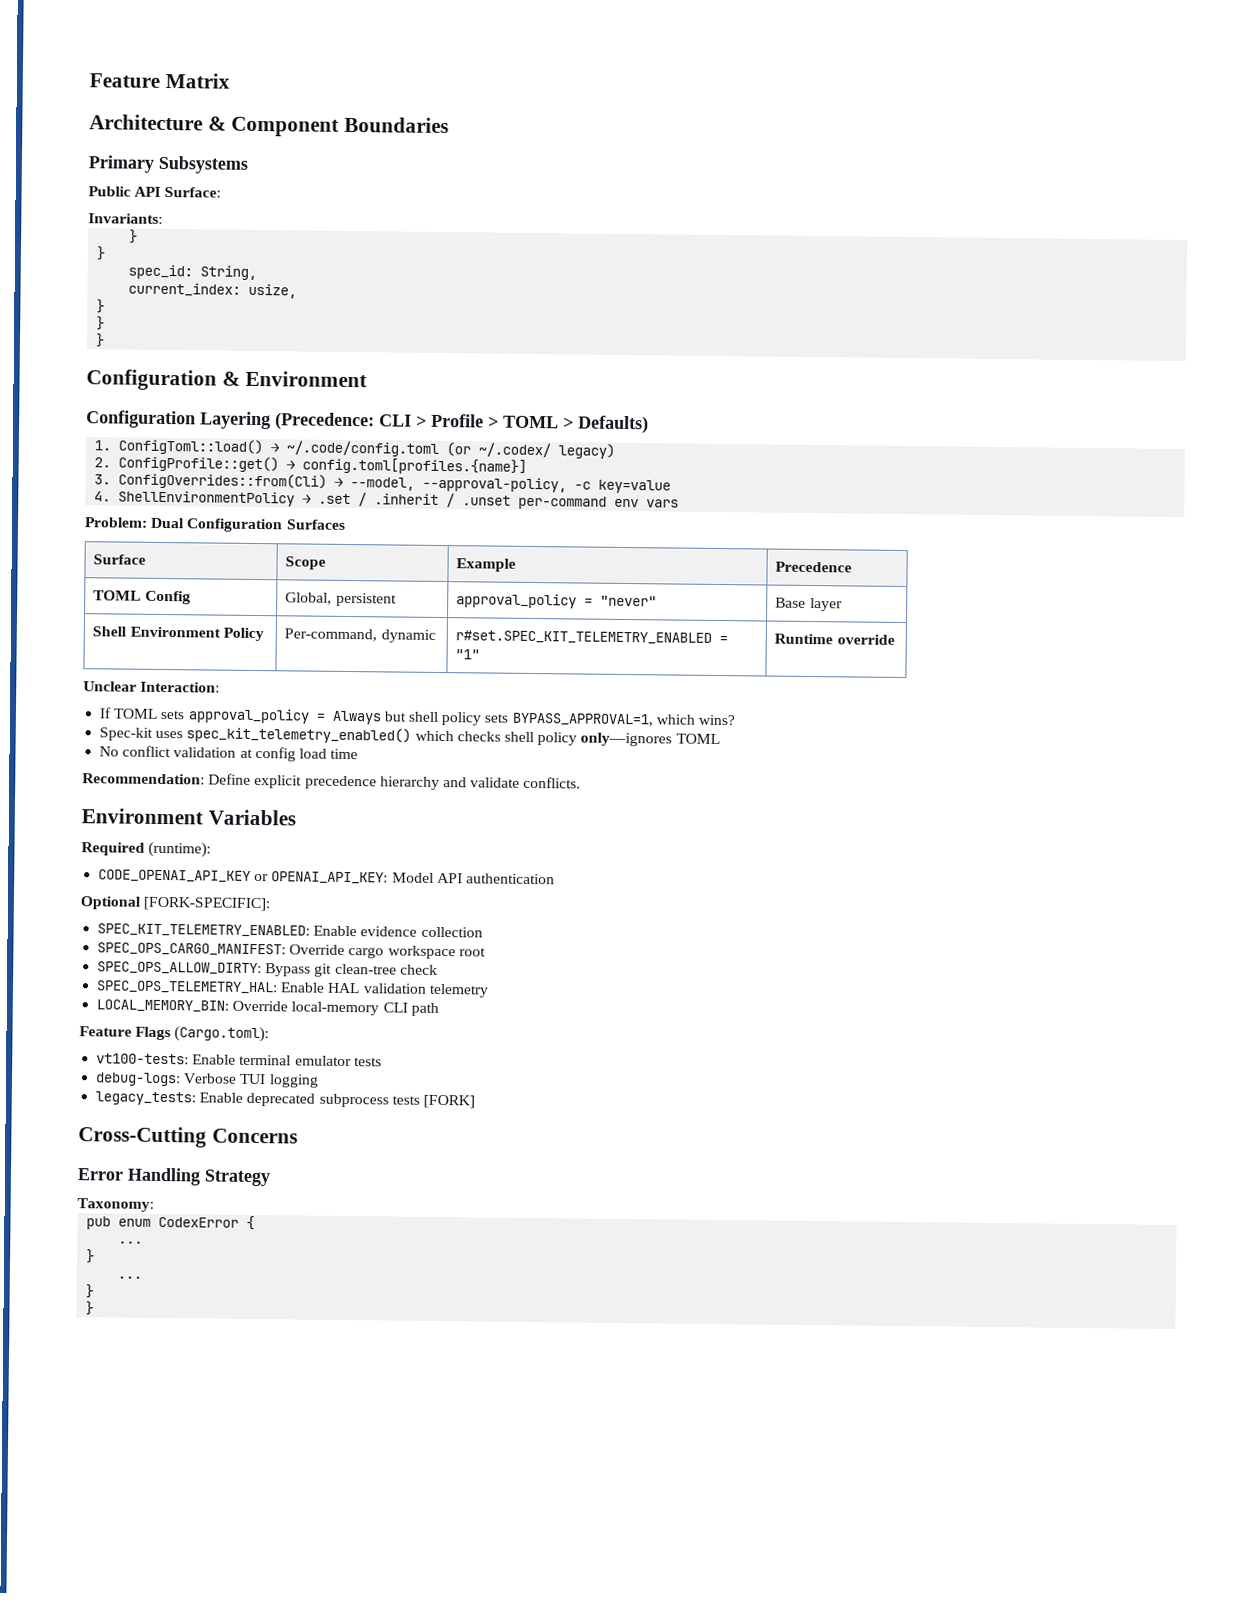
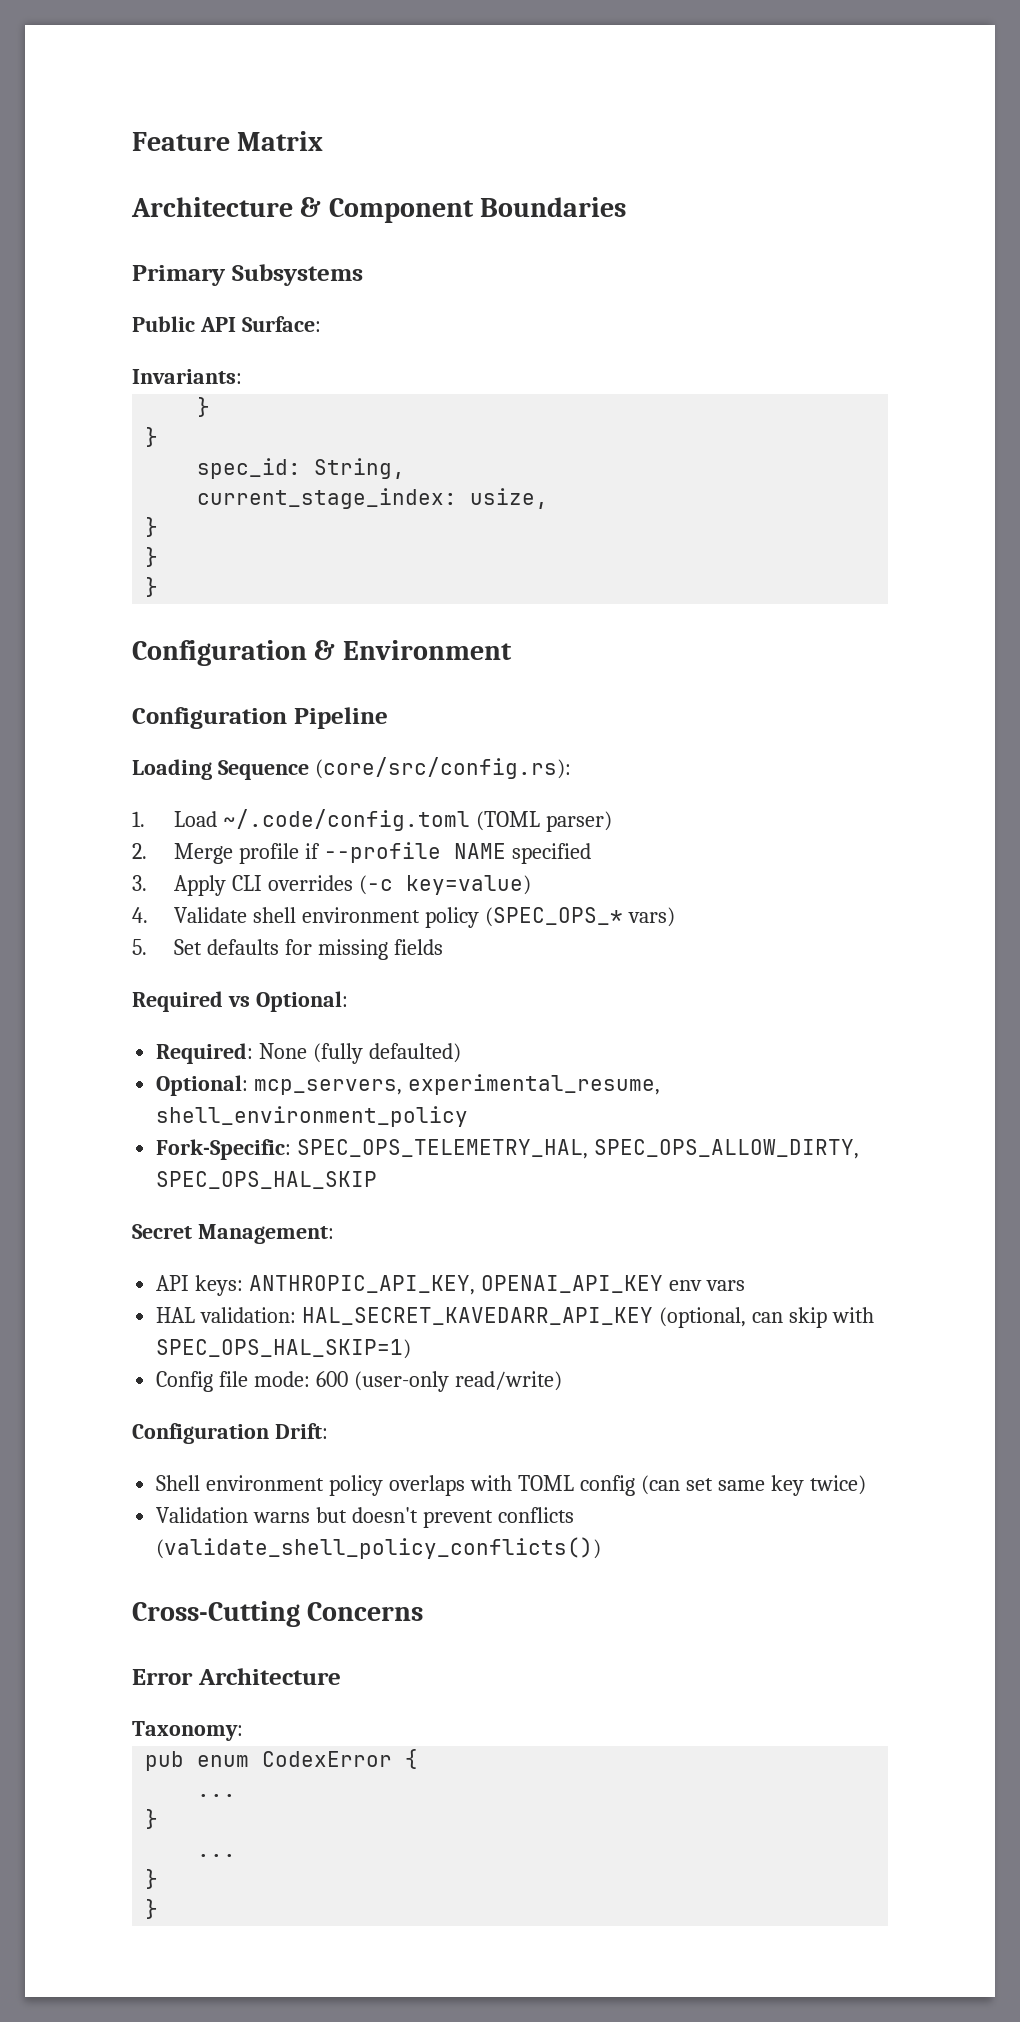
[128,282,242,297] current_index: -> [197,488,458,509] current_stage_index:
[200,411,649,434] [94,438,616,459] [94,455,528,475] [94,472,672,494] [94,490,680,510] [84,517,346,533] [93,554,147,565] [285,556,327,570] [456,558,517,572] [775,561,853,573] [93,590,191,605] [285,592,397,607] [456,593,658,609] [775,597,843,612] [92,626,264,642] [284,628,436,643] [455,630,729,645] [455,649,481,660] [774,633,895,645] [83,681,221,693] [99,707,735,727] [99,726,720,747] [99,745,359,762] [82,773,582,790] [81,808,296,826] [81,841,212,858] [98,869,555,885] [80,896,271,912] [97,923,483,938] [97,942,486,960] [97,961,438,977] [96,980,489,998] [96,999,439,1017] [79,1026,270,1043] [96,1053,382,1067] [95,1072,319,1088] [95,1091,475,1109] Layering (Precedence: CLI > Profile > TOML > Defaults) // 1. ConfigToml::load() → ~/.code/config.toml (or ~/.codex/ legacy) // 2. ConfigProfile::get() → config.toml[profiles.{name}] // 3. ConfigOverrides::from(Cli) → --model, --approval-policy, -c key=value // 4. ShellEnvironmentPolicy → .set / .inherit / .unset per-command env vars // Problem: Dual Configuration Surfaces // Surface | Scope | Example | Precedence // TOML Config | Global, persistent | approval_policy = "never" | Base layer // Shell Environment Policy | Per-command, dynamic | r#set.SPEC_KIT_TELEMETRY_ENABLED = "1" | Runtime override // Unclear Interaction: // If TOML sets approval_policy = Always but shell policy sets BYPASS_APPROVAL=1, which wins? // Spec-kit uses spec_kit_telemetry_enabled() which checks shell policy only—ignores TOML // No conflict validation at config load time // Recommendation: Define explicit precedence hierarchy and validate conflicts. // Environment Variables // Required (runtime): // CODE_OPENAI_API_KEY or OPENAI_API_KEY: Model API authentication // Optional [FORK-SPECIFIC]: // SPEC_KIT_TELEMETRY_ENABLED: Enable evidence collection // SPEC_OPS_CARGO_MANIFEST: Override cargo workspace root // SPEC_OPS_ALLOW_DIRTY: Bypass git clean-tree check // SPEC_OPS_TELEMETRY_HAL: Enable HAL validation telemetry // LOCAL_MEMORY_BIN: Override local-memory CLI path // Feature Flags (Cargo.toml): // vt100-tests: Enable terminal emulator tests // debug-logs: Verbose TUI logging // legacy_tests: Enable deprecated subprocess tests [FORK] -> [293,707,388,729] [132,757,571,780] [132,809,612,832] [132,842,591,864] [132,875,531,896] [132,907,675,928] [132,939,443,960] [132,991,348,1012] [156,1043,462,1064] [156,1074,661,1096] [156,1106,469,1127] [156,1139,860,1160] [156,1171,378,1189] [132,1224,334,1244] [156,1275,745,1296] [156,1307,874,1328] [156,1339,412,1359] [156,1371,562,1392] [132,1423,328,1444] [156,1475,866,1496] [156,1507,574,1528] [156,1537,602,1559] Pipeline // Loading Sequence (core/src/config.rs): // 1. Load ~/.code/config.toml (TOML parser) // 2. Merge profile if --profile NAME specified // 3. Apply CLI overrides (-c key=value) // 4. Validate shell environment policy (SPEC_OPS_* vars) // 5. Set defaults for missing fields // Required vs Optional: // Required: None (fully defaulted) // Optional: mcp_servers, experimental_resume, shell_environment_policy // Fork-Specific: SPEC_OPS_TELEMETRY_HAL, SPEC_OPS_ALLOW_DIRTY, SPEC_OPS_HAL_SKIP // Secret Management: // API keys: ANTHROPIC_API_KEY, OPENAI_API_KEY env vars // HAL validation: HAL_SECRET_KAVEDARR_API_KEY (optional, can skip with SPEC_OPS_HAL_SKIP=1) // Config file mode: 600 (user-only read/write) // Configuration Drift: // Shell environment policy overlaps with TOML config (can set same key twice) // Validation warns but doesn't prevent conflicts (validate_shell_policy_conflicts())
[127,1167,271,1187] Handling Strategy -> [197,1668,341,1685] Architecture

